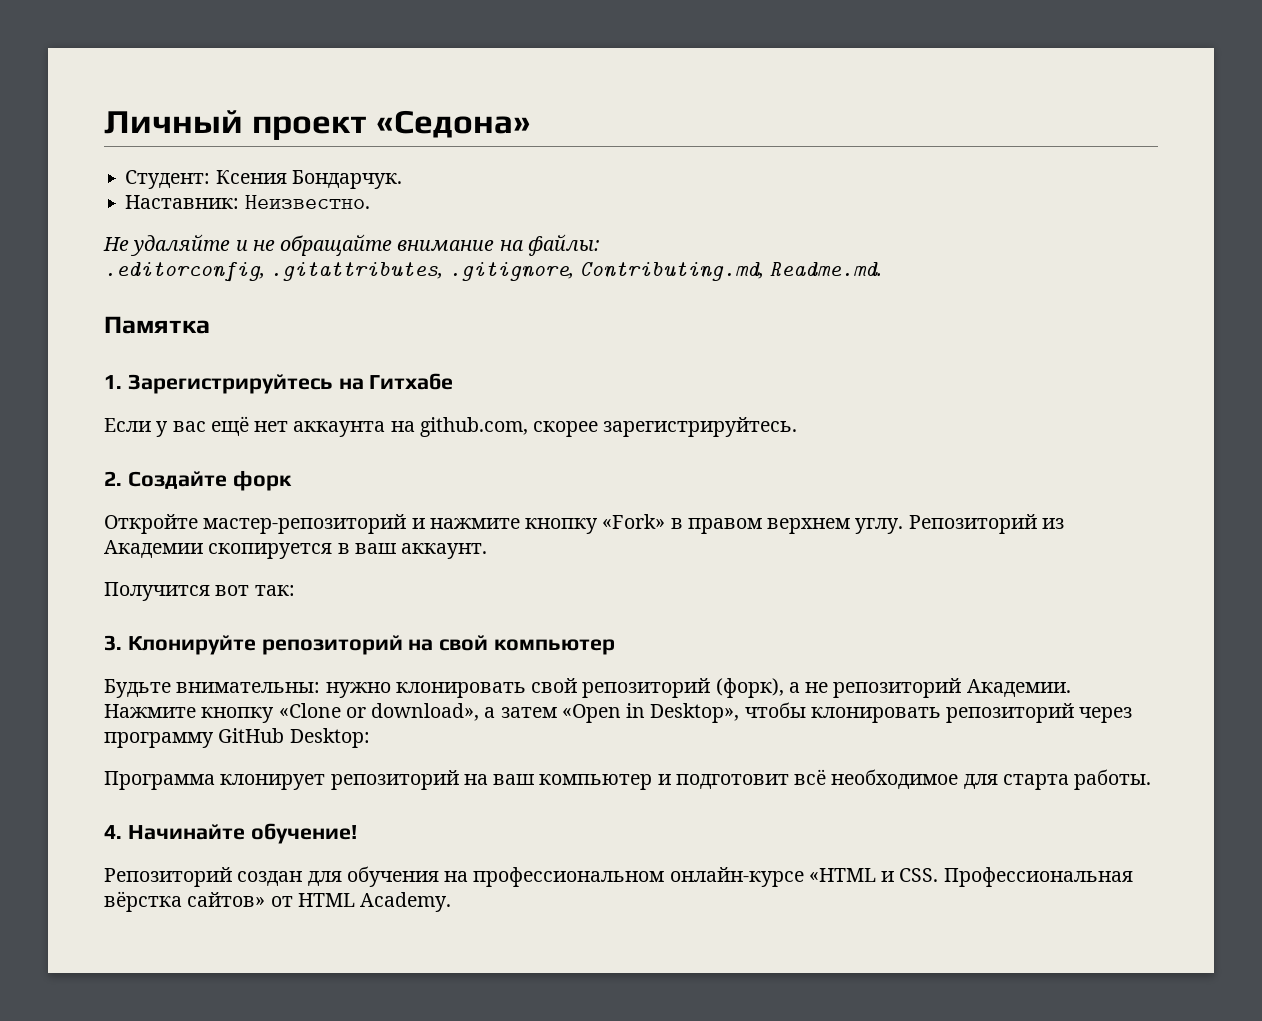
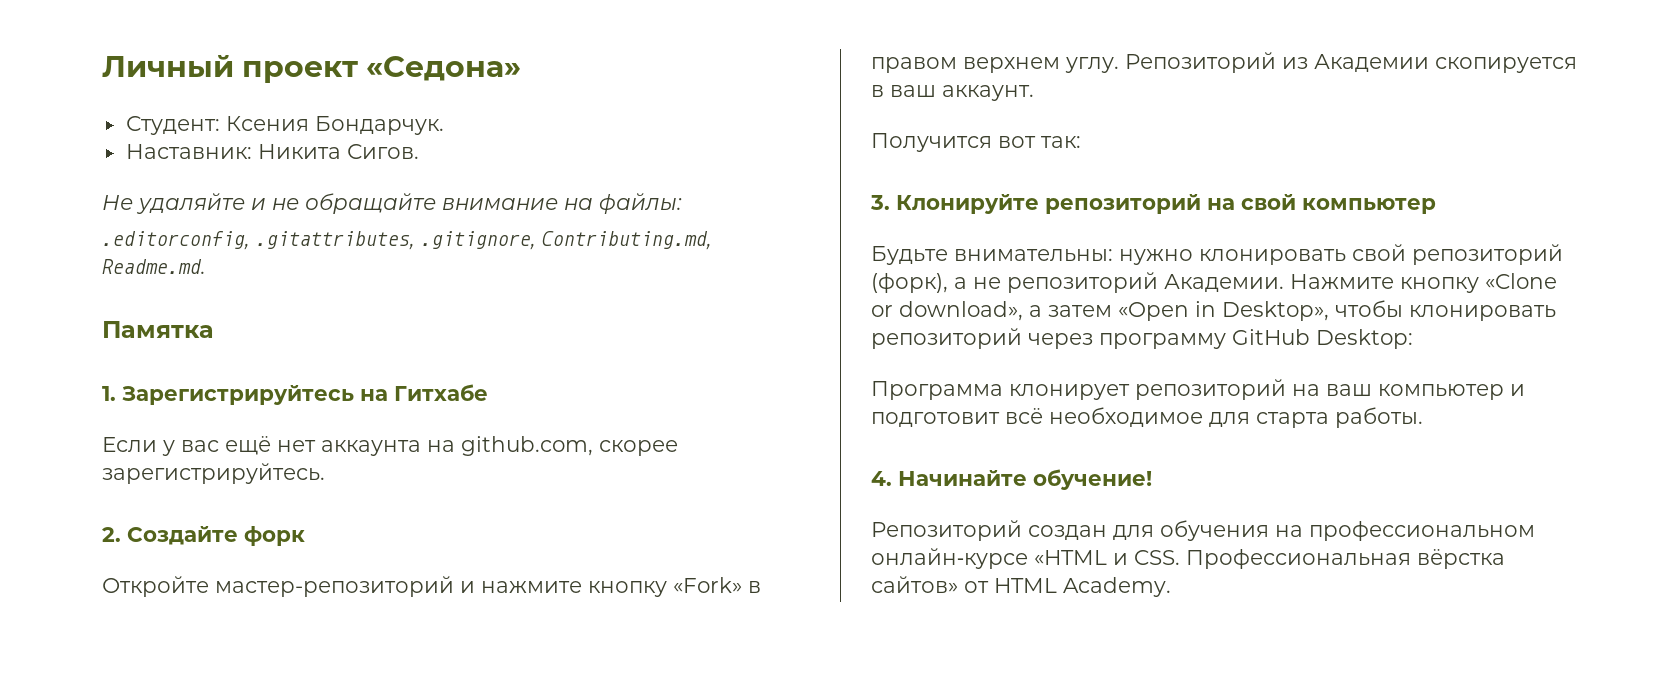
[244,195,370,209] Неизвестно. -> [257,144,419,159] Никита Сигов.

